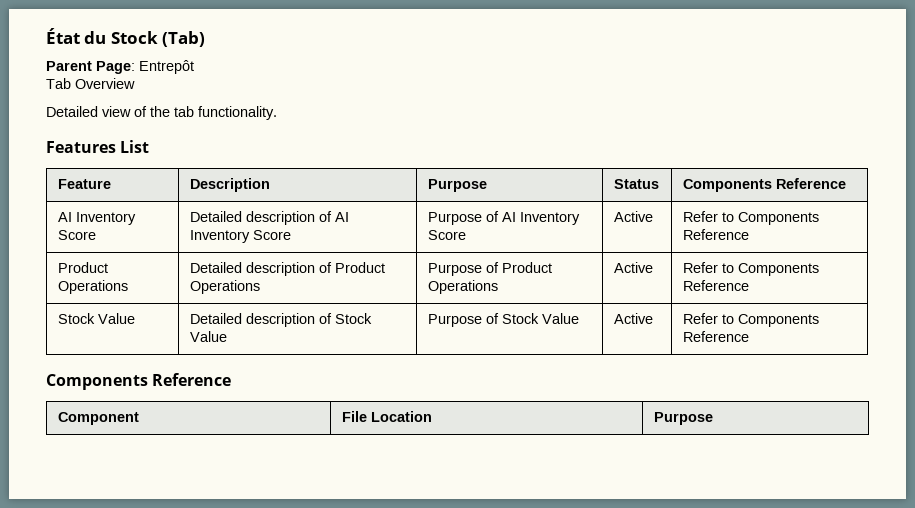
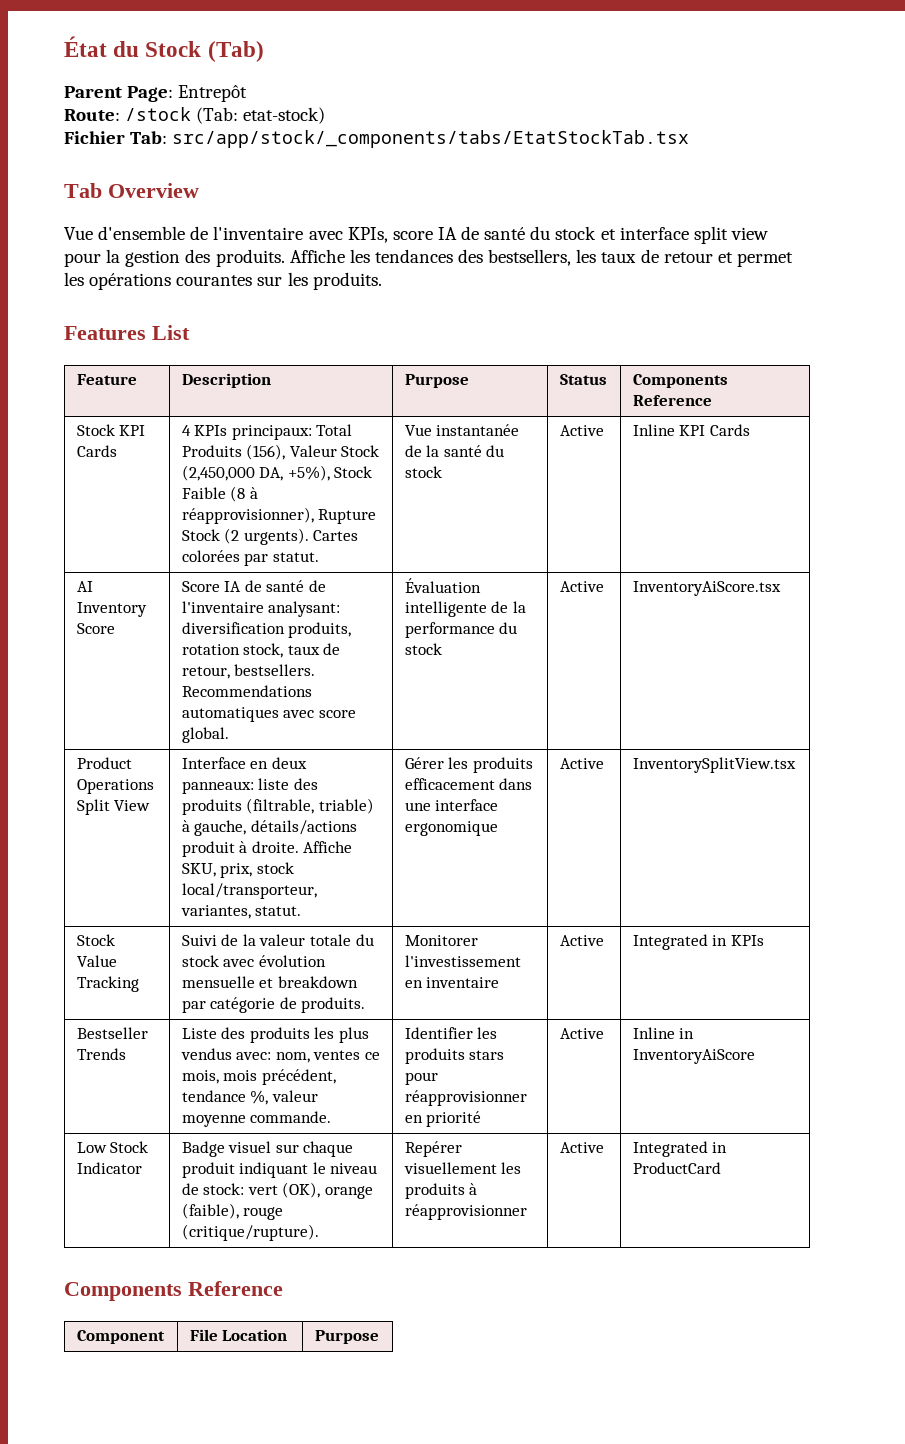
[46,78,135,89] [46,106,277,120] Tab Overview // Detailed view of the tab functionality. -> [64,107,326,124] [64,130,690,148] [64,183,199,198] [64,226,768,244] [64,249,793,267] [64,272,382,290] Route: /stock (Tab: etat-stock) // Fichier Tab: src/app/stock/_components/tabs/EtatStockTab.tsx // Tab Overview // Vue d'ensemble de l'inventaire avec KPIs, score IA de santé du stock et interface split view pour la gestion des produits. Affiche les tendances des bestsellers, les taux de retour et permet les opérations courantes sur les produits.
[57,212,136,225] [57,230,96,240] [189,211,349,225] [189,230,291,243] [427,211,580,225] [427,230,466,240] [613,211,653,222] [682,211,819,225] [682,229,749,240] [57,262,108,273] [57,280,128,294] [189,262,385,276] [189,280,260,294] [427,262,552,276] [427,280,498,294] [613,262,653,273] [682,262,819,276] [682,280,749,291] [57,313,135,324] [189,313,372,327] [189,331,227,342] [427,313,579,327] [613,313,653,324] [682,313,819,327] [682,331,749,342] AI Inventory Score | Detailed description of AI Inventory Score | Purpose of AI Inventory Score | Active | Refer to Components Reference // Product Operations | Detailed description of Product Operations | Purpose of Product Operations | Active | Refer to Components Reference // Stock Value | Detailed description of Stock Value | Purpose of Stock Value | Active | Refer to Components Reference -> [76,424,146,436] [76,445,117,457] [181,424,353,440] [181,444,380,460] [181,465,373,481] [181,486,258,502] [181,507,377,524] [181,528,359,545] [181,550,319,566] [404,424,520,436] [404,445,505,457] [404,466,442,478] [559,425,604,436] [632,424,750,436] [76,581,93,592] [76,602,147,617] [76,623,115,634] [181,580,326,592] [181,601,341,617] [181,622,352,638] [181,643,341,658] [181,664,316,679] [181,685,312,697] [181,707,356,722] [181,727,229,743] [404,578,481,593] [404,601,526,617] [404,622,518,638] [404,643,442,655] [559,581,604,592] [632,581,781,596] [76,757,132,769] [76,779,154,794] [76,799,151,815] [181,757,307,769] [181,778,318,794] [181,798,374,815] [181,820,357,836] [181,841,353,857] [181,862,294,878] [181,883,317,899] [180,905,302,919] [404,757,533,773] [404,778,533,790] [404,799,499,811] [404,821,498,836] [559,758,604,769] [632,757,796,773] [76,934,115,946] [76,955,117,967] [76,976,139,992] [181,934,374,946] [181,955,326,967] [181,976,358,988] [181,997,366,1013] [404,935,478,946] [404,955,521,967] [404,977,500,988] [559,935,604,946] [632,934,764,950] [76,1027,148,1039] [76,1048,126,1060] [181,1027,369,1043] [180,1048,380,1063] [181,1069,336,1085] [181,1090,318,1105] [181,1111,332,1127] [404,1027,498,1039] [404,1048,505,1064] [404,1072,438,1085] [404,1090,527,1106] [404,1111,482,1127] [559,1028,604,1039] [632,1027,695,1039] [632,1049,755,1064] [76,1141,149,1153] [76,1162,142,1174] [181,1141,354,1157] [181,1162,378,1178] [181,1182,373,1199] [181,1203,284,1220] [181,1224,319,1241] [404,1141,462,1157] [403,1162,522,1174] [404,1183,478,1199] [404,1204,527,1220] [559,1142,604,1153] [632,1141,728,1157] [632,1162,721,1174] Stock KPI Cards | 4 KPIs principaux: Total Produits (156), Valeur Stock (2,450,000 DA, +5%), Stock Faible (8 à réapprovisionner), Rupture Stock (2 urgents). Cartes colorées par statut. | Vue instantanée de la santé du stock | Active | Inline KPI Cards // AI Inventory Score | Score IA de santé de l'inventaire analysant: diversification produits, rotation stock, taux de retour, bestsellers. Recommendations automatiques avec score global. | Évaluation intelligente de la performance du stock | Active | InventoryAiScore.tsx // Product Operations Split View | Interface en deux panneaux: liste des produits (filtrable, triable) à gauche, détails/actions produit à droite. Affiche SKU, prix, stock local/transporteur, variantes, statut. | Gérer les produits efficacement dans une interface ergonomique | Active | InventorySplitView.tsx // Stock Value Tracking | Suivi de la valeur totale du stock avec évolution mensuelle et breakdown par catégorie de produits. | Monitorer l'investissement en inventaire | Active | Integrated in KPIs // Bestseller Trends | Liste des produits les plus vendus avec: nom, ventes ce mois, mois précédent, tendance %, valeur moyenne commande. | Identifier les produits stars pour réapprovisionner en priorité | Active | Inline in InventoryAiScore // Low Stock Indicator | Badge visuel sur chaque produit indiquant le niveau de stock: vert (OK), orange (faible), rouge (critique/rupture). | Repérer visuellement les produits à réapprovisionner | Active | Integrated in ProductCard

